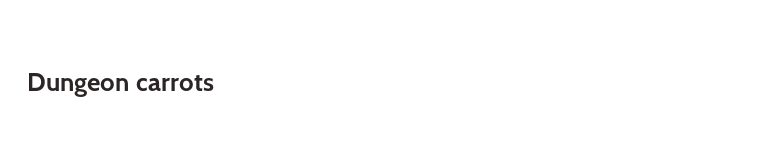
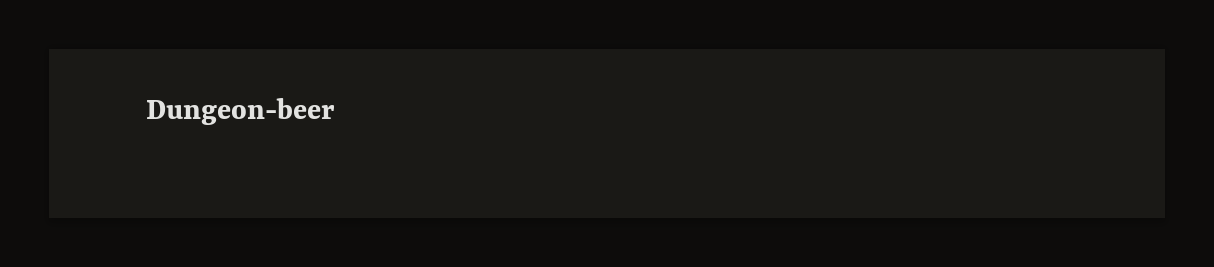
[27,73,215,97] Dungeon carrots -> [146,98,335,125] Dungeon-beer

